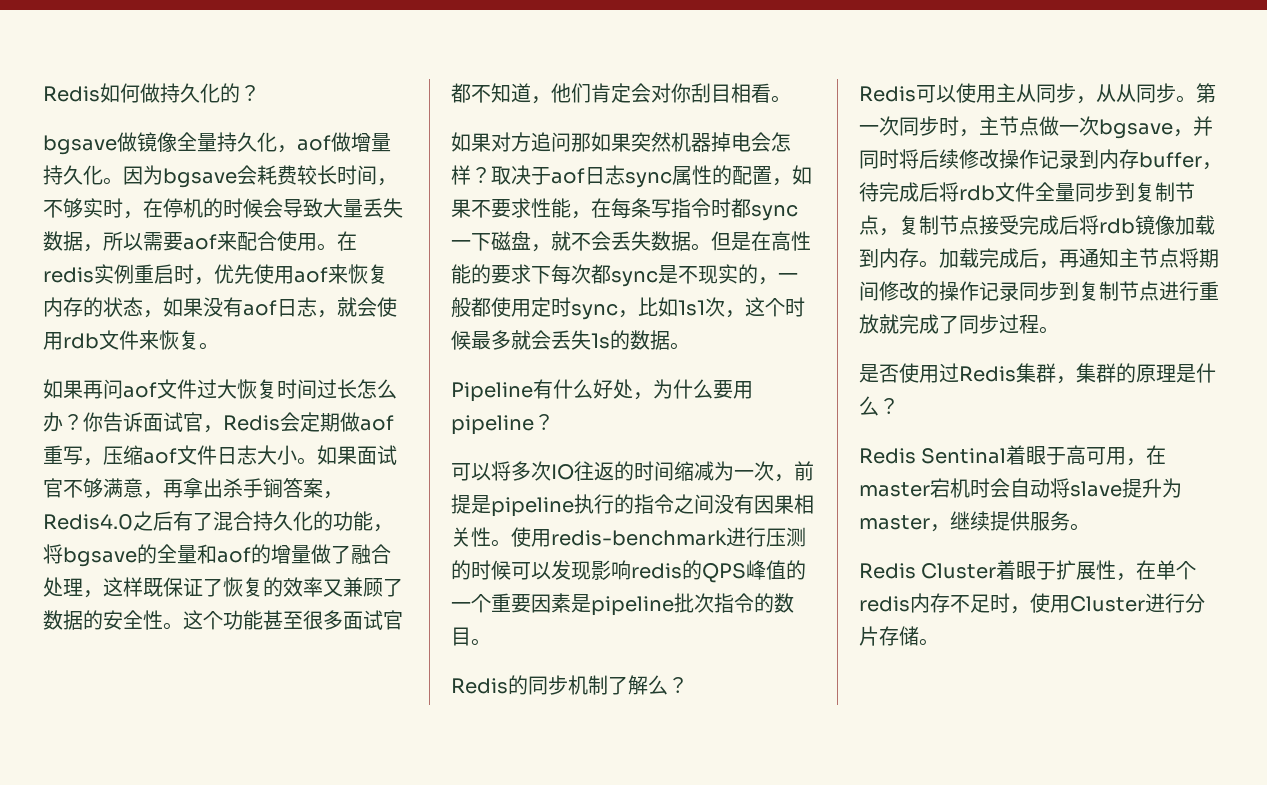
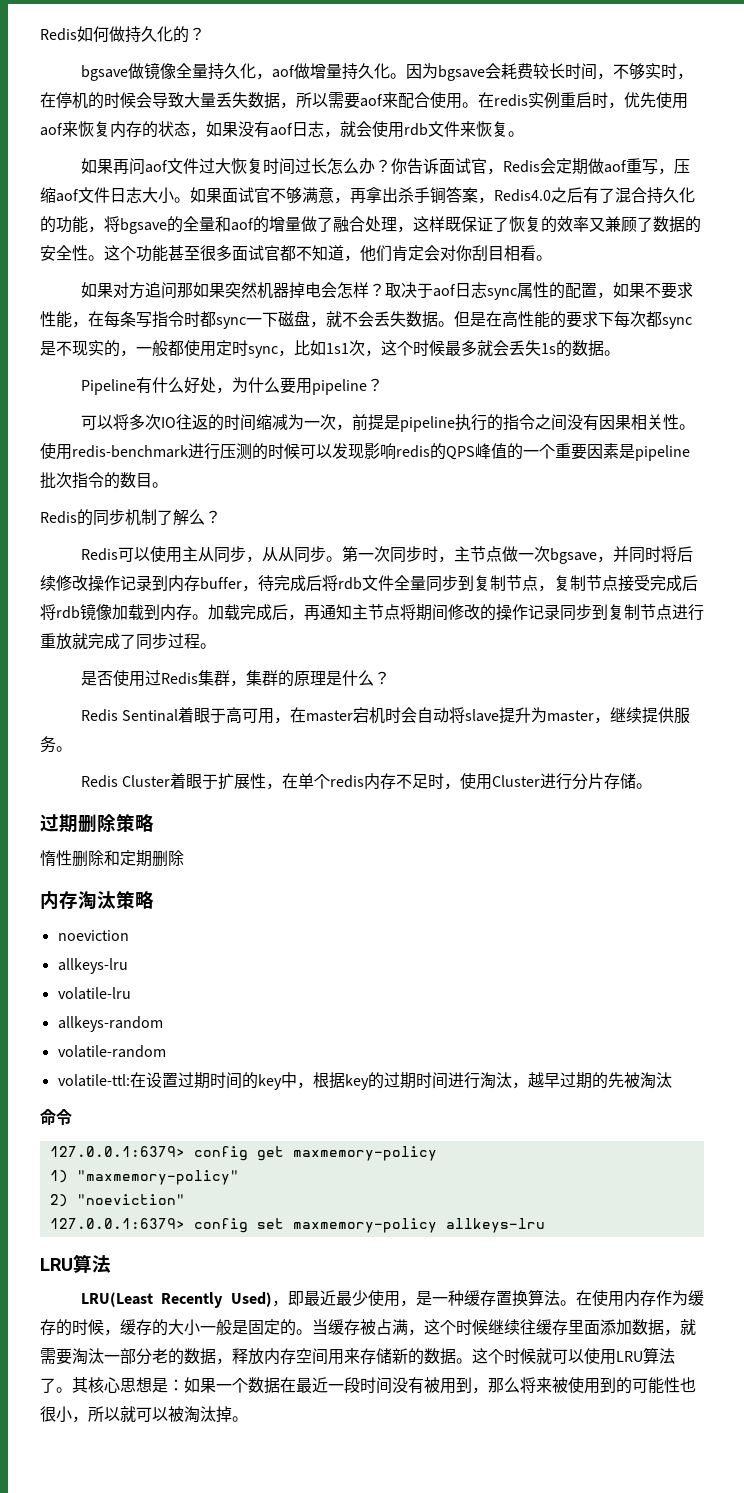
(939, 642) none -> [40,814,154,833] [40,850,184,867] [40,891,154,910] [57,930,129,941] [57,958,128,974] [57,987,131,1000] [57,1016,163,1032] [57,1045,166,1058] [57,1072,672,1090] [40,1109,72,1125] [49,1146,437,1161] [49,1170,239,1185] [49,1194,185,1207] [49,1218,545,1233] [40,1254,111,1273] [80,1289,704,1308] [40,1319,696,1336] [40,1347,675,1365] [40,1377,696,1394] [40,1406,248,1423] // 过期删除策略 // 惰性删除和定期删除 // 内存淘汰策略 // noeviction // allkeys-lru // volatile-lru // allkeys-random // volatile-random // volatile-ttl:在设置过期时间的key中，根据key的过期时间进行淘汰，越早过期的先被淘汰 // 命令 // 127.0.0.1:6379> config get maxmemory-policy // 1) "maxmemory-policy" // 2) "noeviction" // 127.0.0.1:6379> config set maxmemory-policy allkeys-lru // LRU算法 // LRU(Least Recently Used)，即最近最少使用，是一种缓存置换算法。在使用内存作为缓存的时候，缓存的大小一般是固定的。当缓存被占满，这个时候继续往缓存里面添加数据，就需要淘汰一部分老的数据，释放内存空间用来存储新的数据。这个时候就可以使用LRU算法了。其核心思想是：如果一个数据在最近一段时间没有被用到，那么将来被使用到的可能性也很小，所以就可以被淘汰掉。

